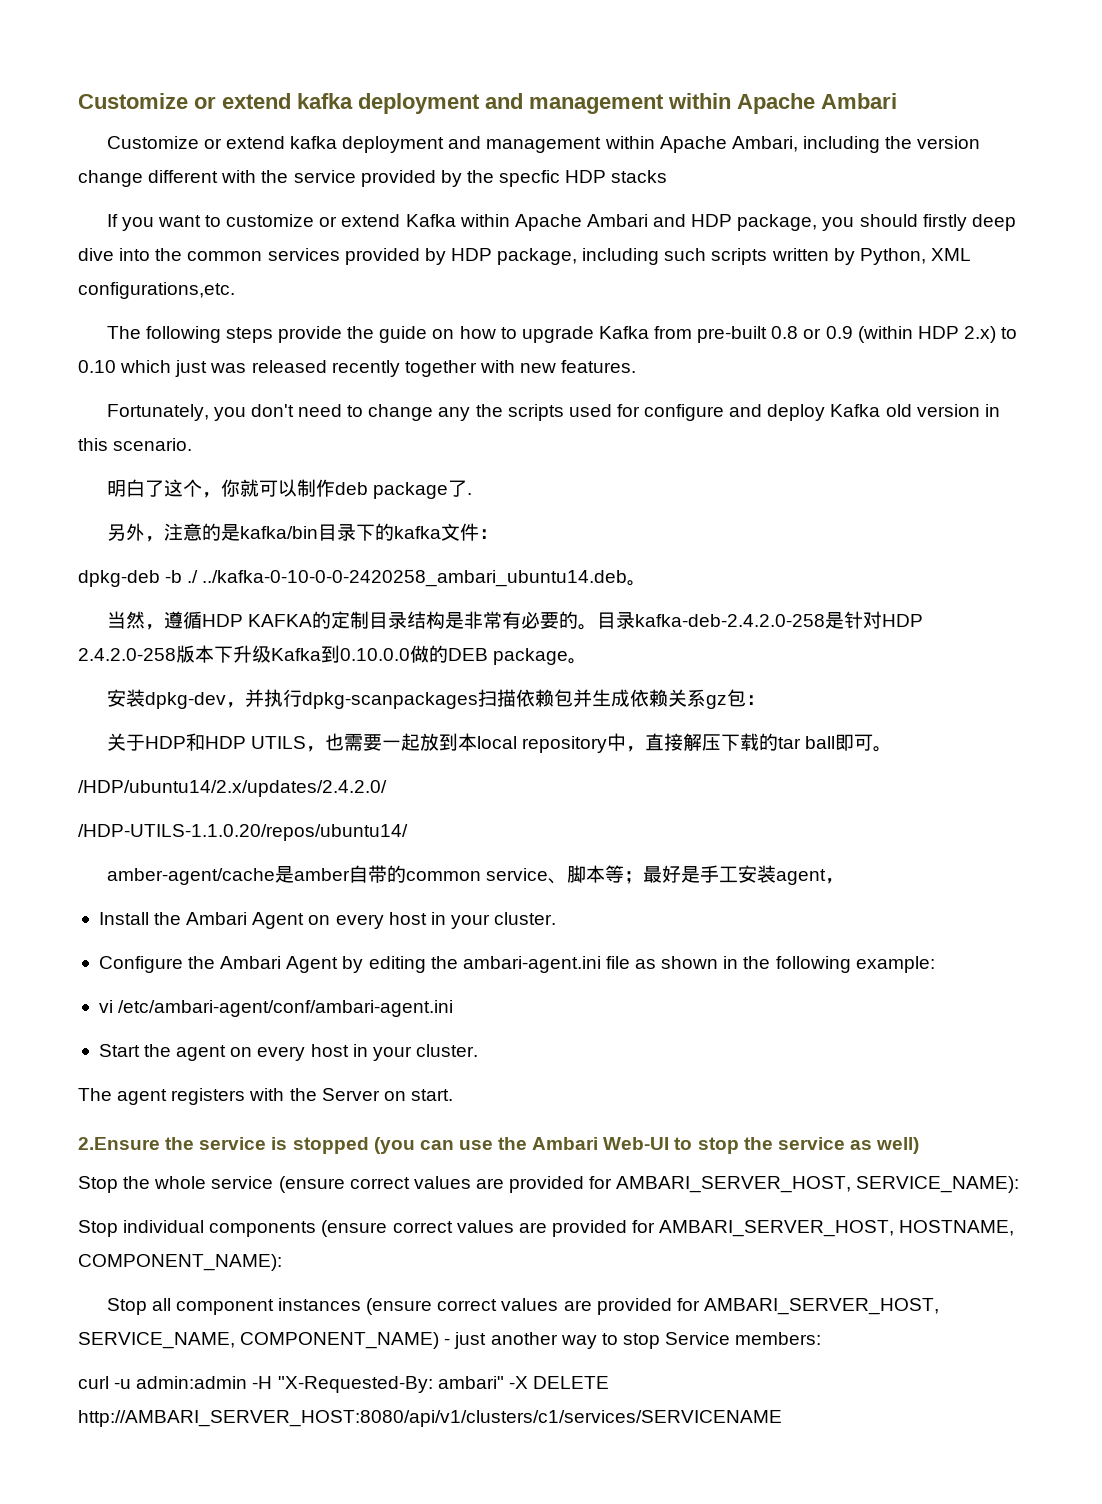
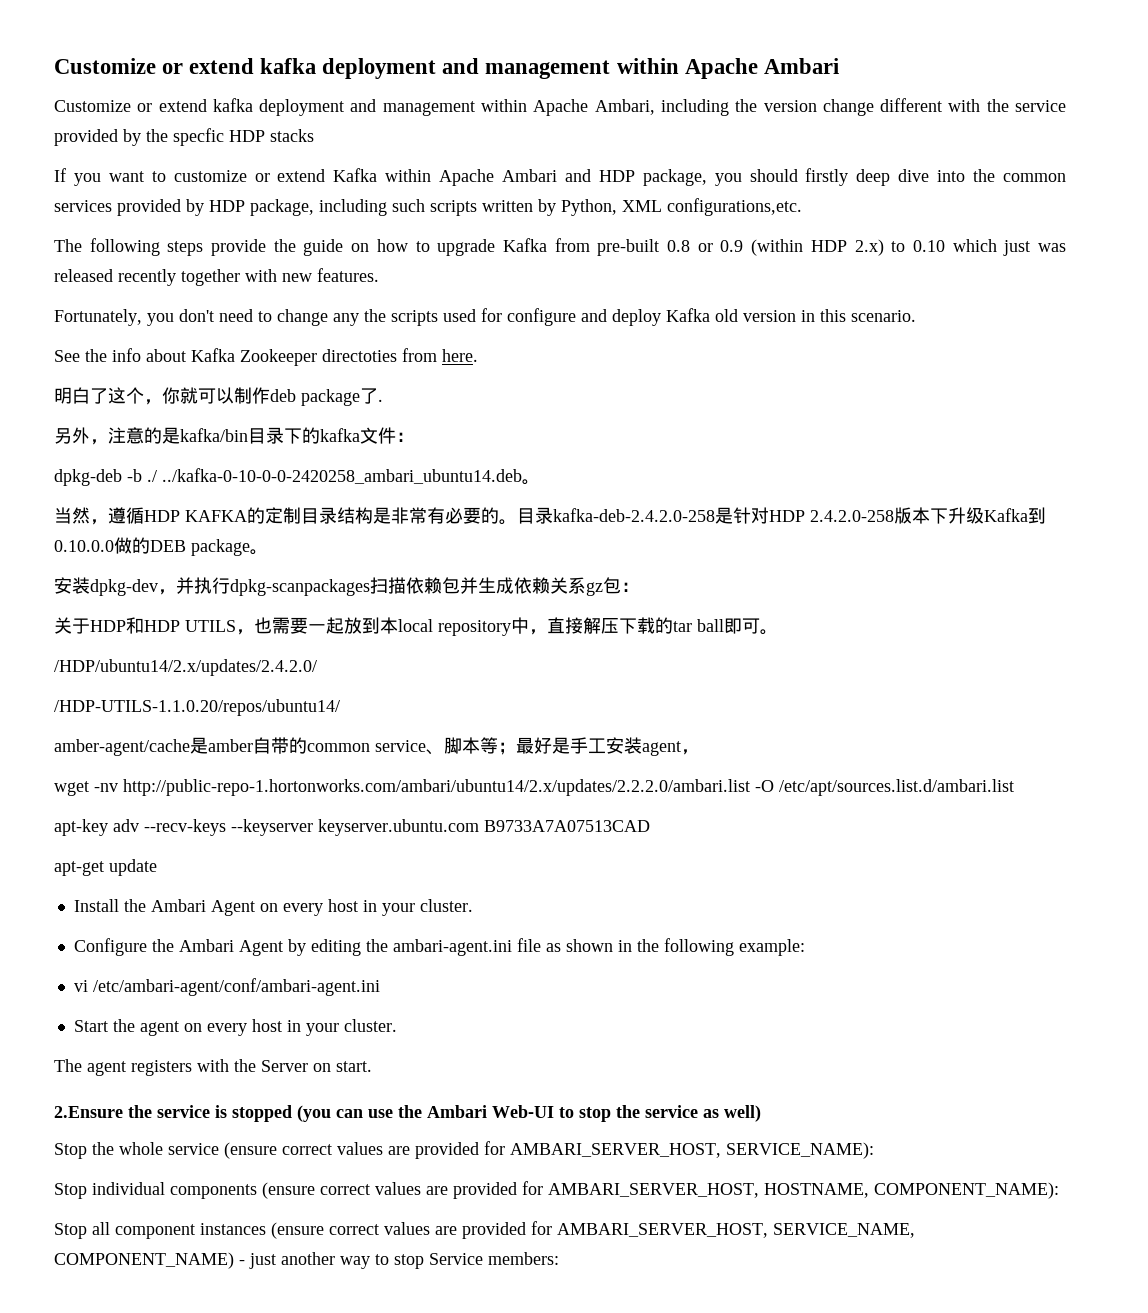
(193, 444) none -> [54,348,478,366] // See the info about Kafka Zookeeper directoties from here.
(844, 881) none -> [54,779,1014,796] [54,819,650,836] [54,859,157,876] // wget -nv http://public-repo-1.hortonworks.com/ambari/ubuntu14/2.x/updates/2.2.2.0/ambari.list -O /etc/apt/sources.list.d/ambari.list // apt-key adv --recv-keys --keyserver keyserver.ubuntu.com B9733A7A07513CAD // apt-get update
[78,1376,609,1393] [78,1410,782,1427] // curl -u admin:admin -H "X-Requested-By: ambari" -X DELETE http://AMBARI_SERVER_HOST:8080/api/v1/clusters/c1/services/SERVICENAME -> (559, 1258) none

